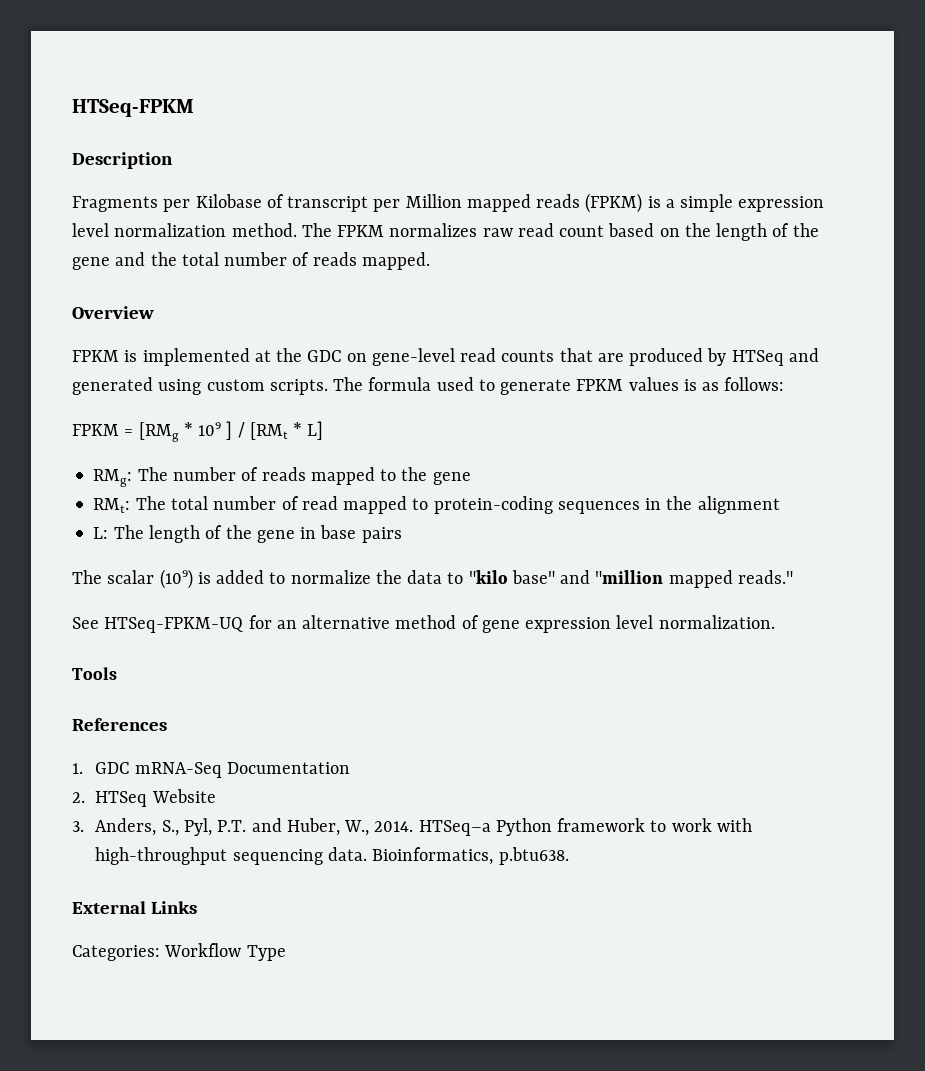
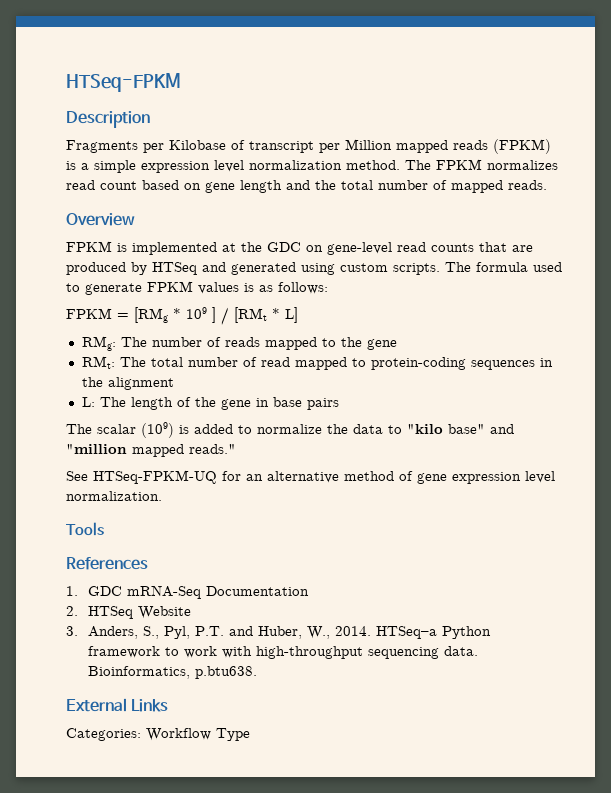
[482,228,513,237] raw -> (558, 165) none
[684,223,819,241] [72,257,110,270] the length of the gene -> [205,180,282,193] gene length
[312,252,430,270] reads mapped. -> [451,180,547,193] mapped reads.

